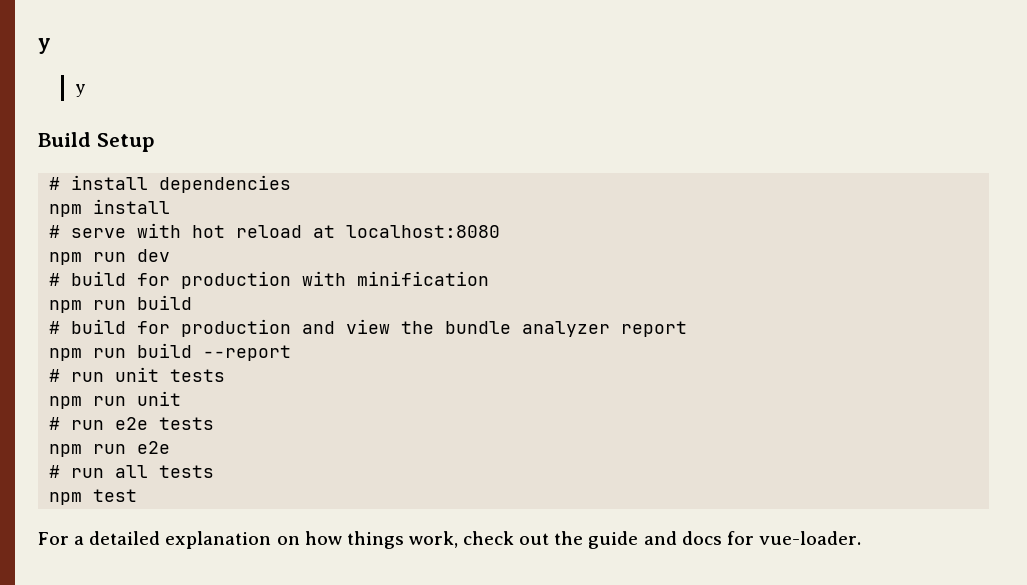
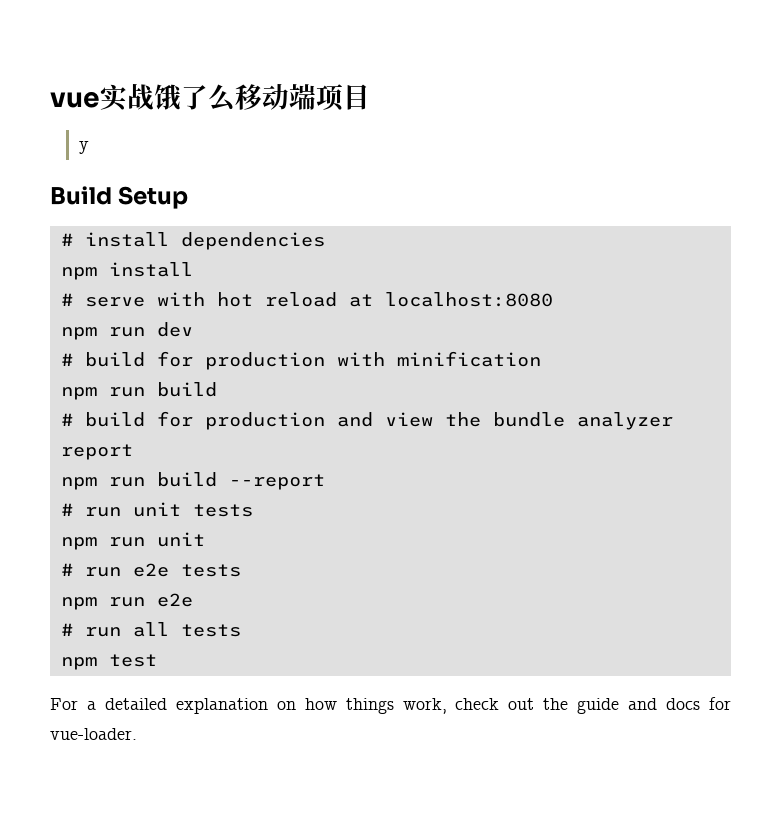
[38,38,51,54] y -> [50,83,370,112] vue实战饿了么移动端项目

